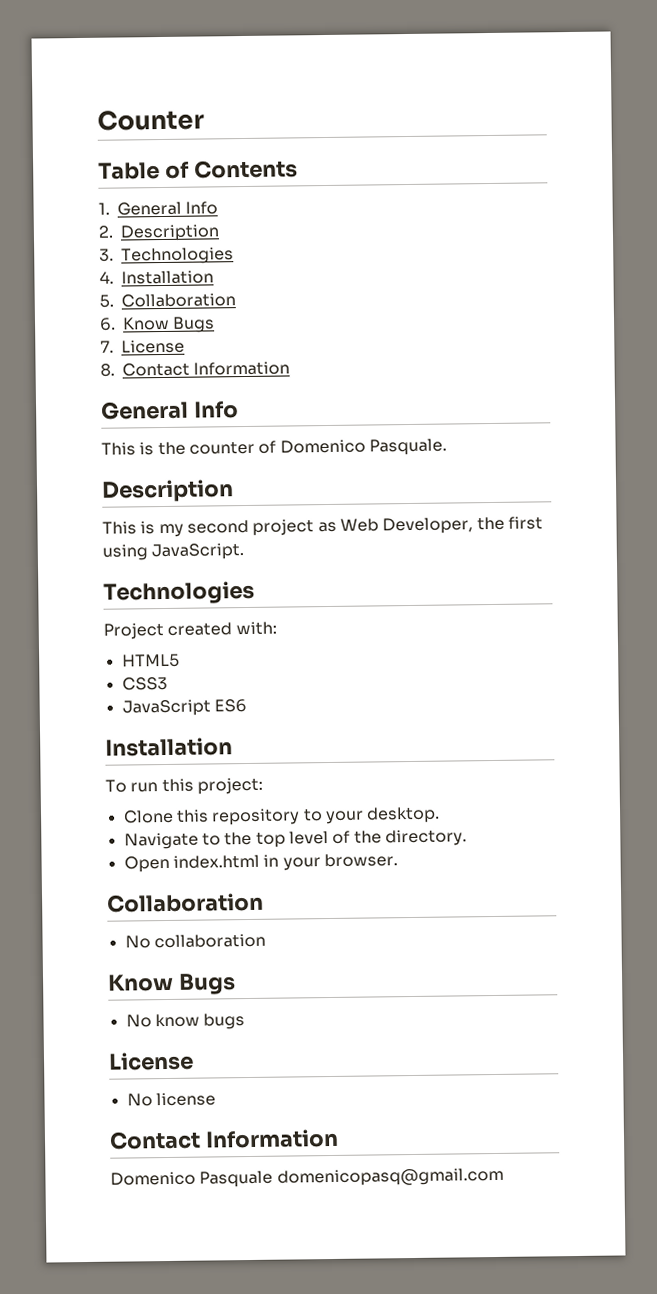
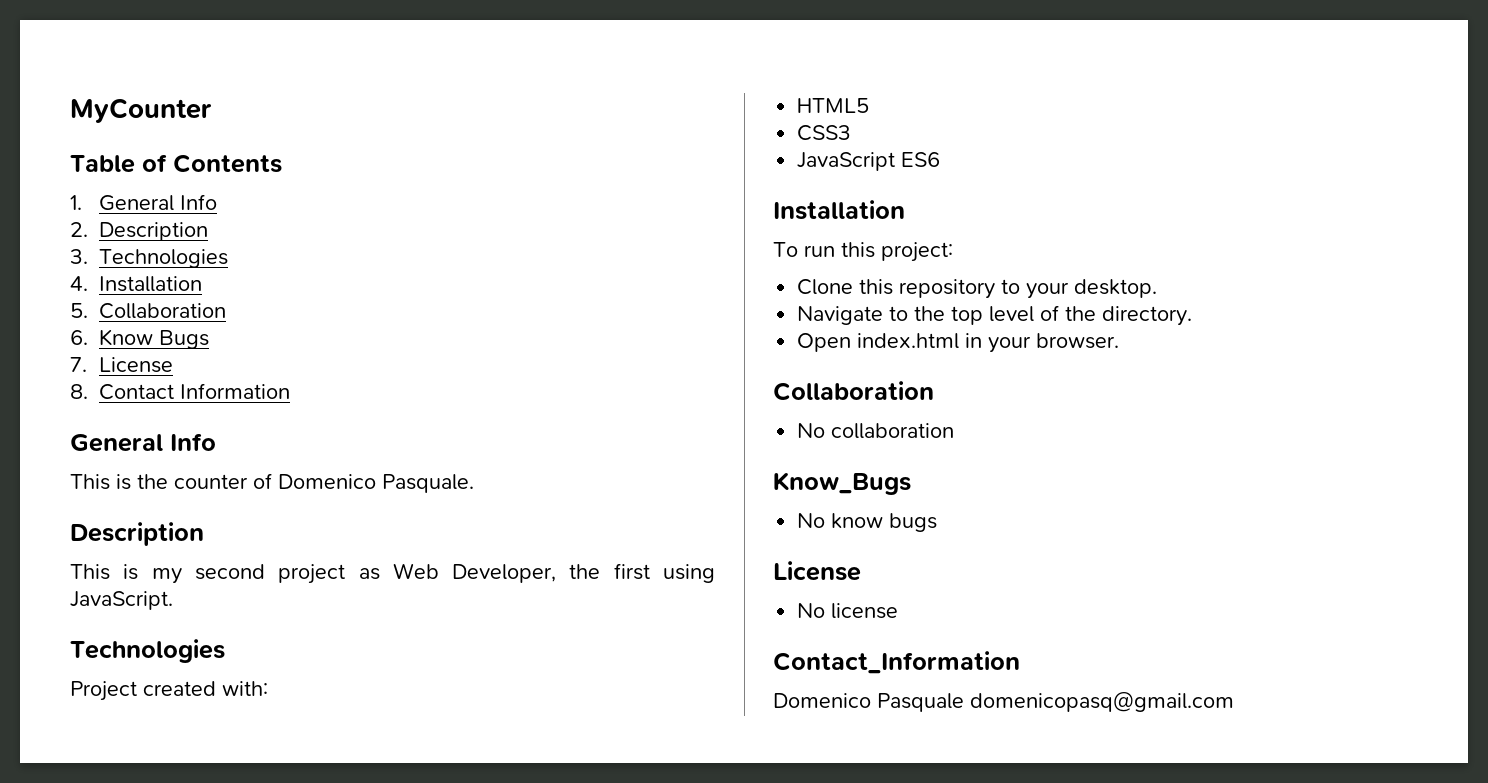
[97,109,205,131] Counter -> [70,98,212,123] MyCounter
[107,973,236,995] Know Bugs -> [773,472,911,495] Know_Bugs
[109,1128,339,1150] Contact Information -> [773,651,1020,674] Contact_Information

